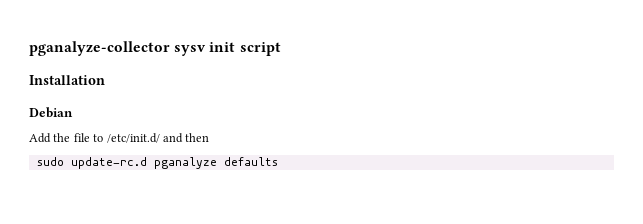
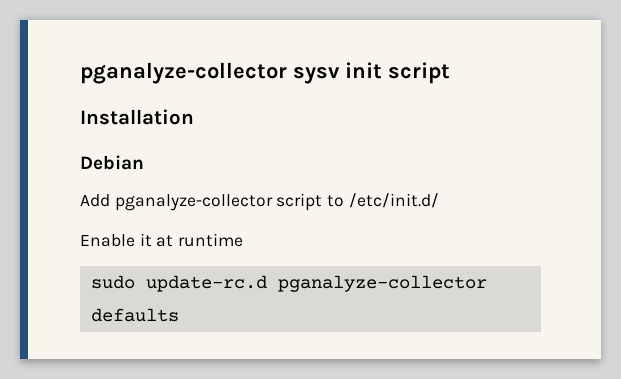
[53,133,90,142] the file -> [114,193,323,211] pganalyze-collector script
[162,133,210,143] and then -> [80,233,244,247] // Enable it at runtime
[153,157,217,169] pganalyze -> [277,275,487,292] pganalyze-collector

